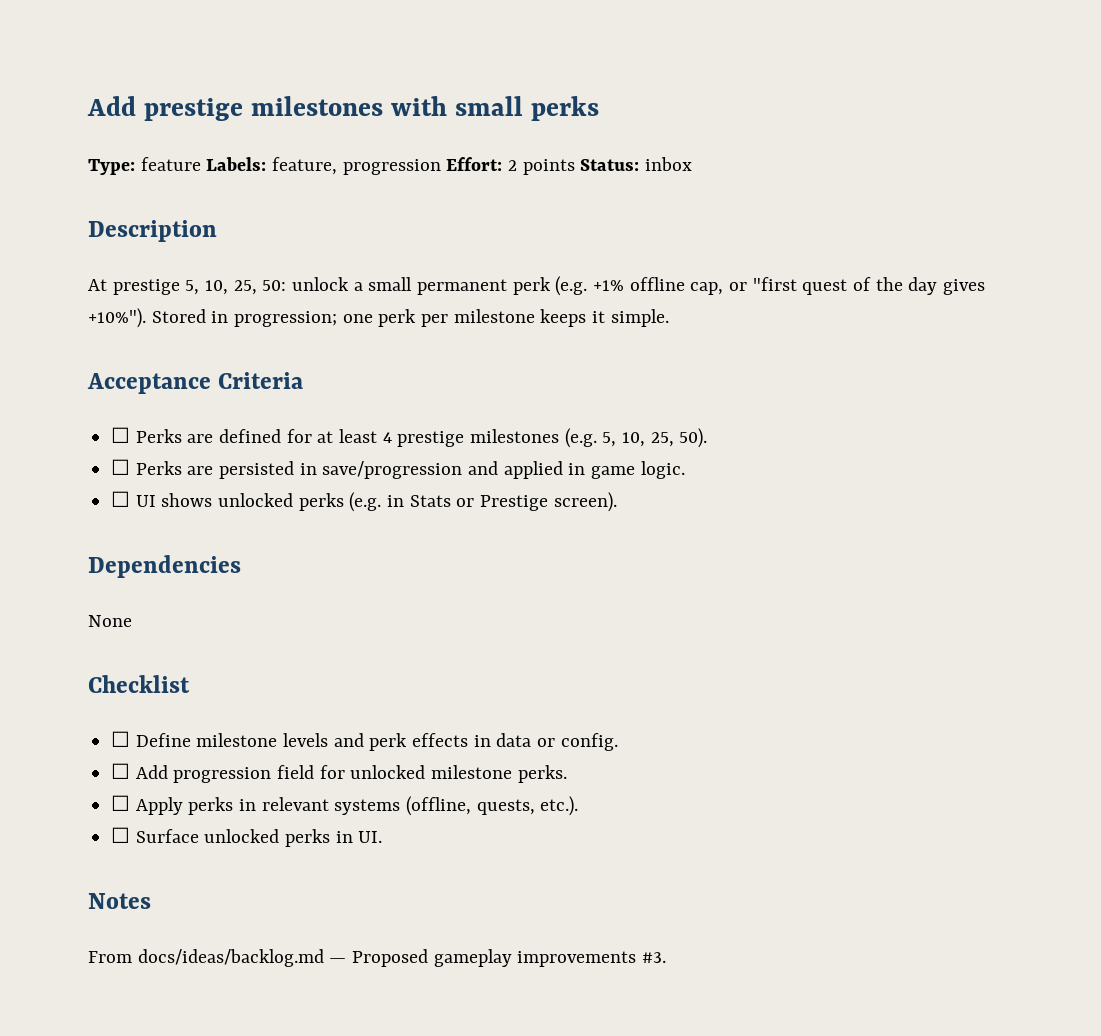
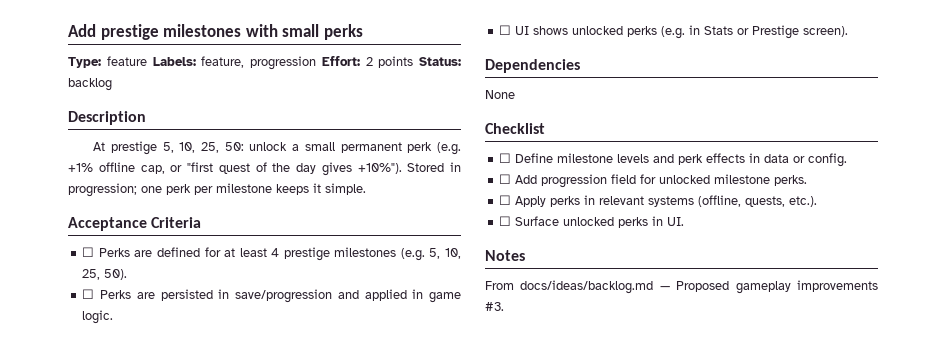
[645,157,693,171] inbox -> [68,78,112,91] backlog

